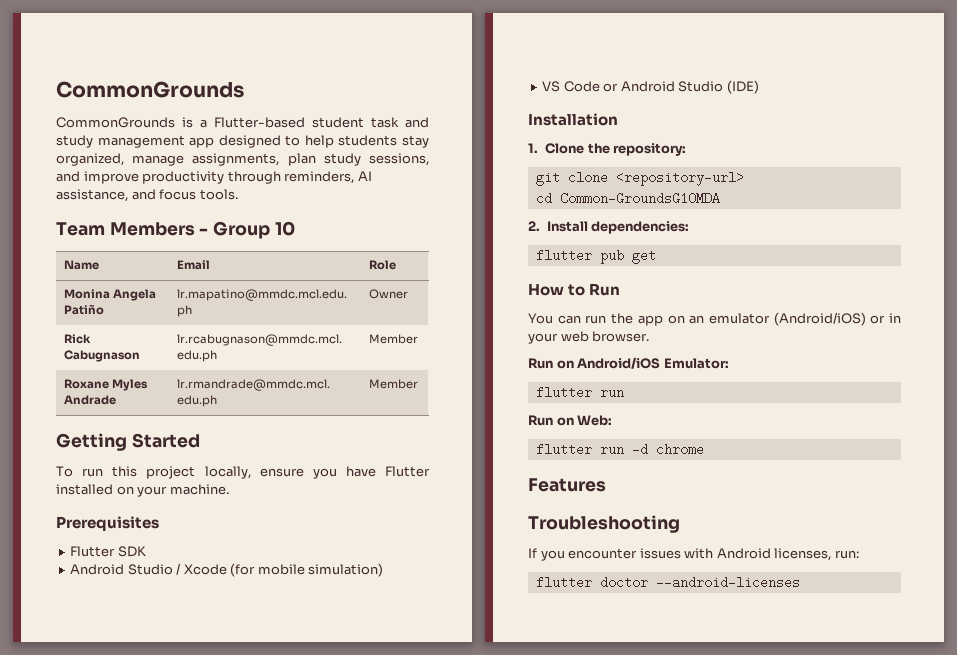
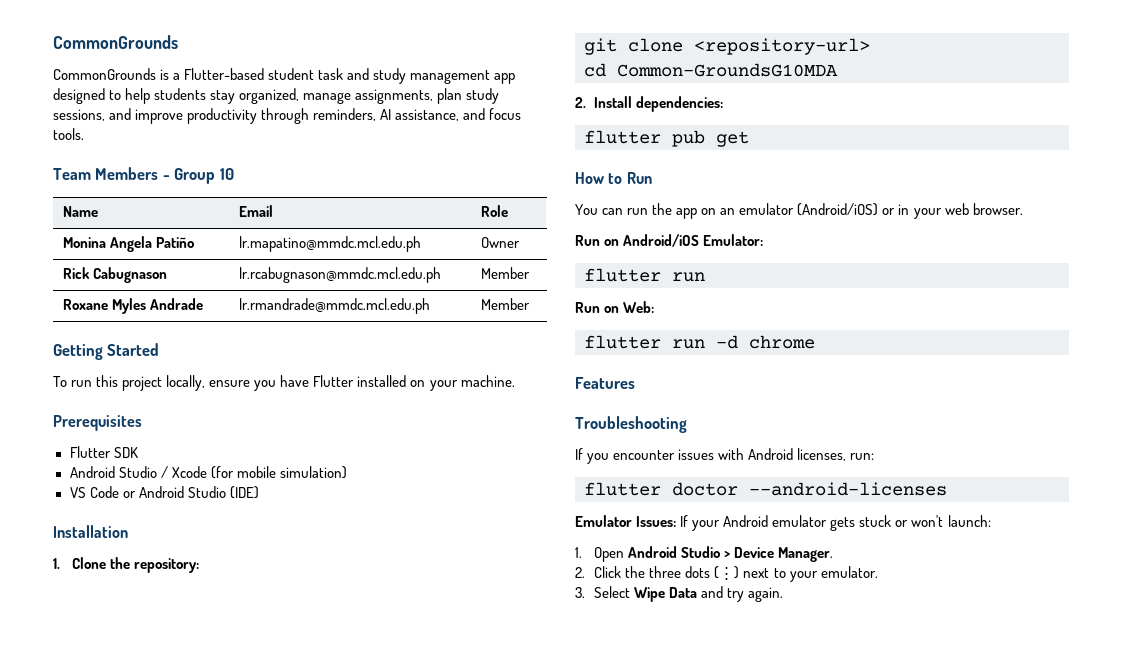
(800, 582) none -> [575,515,991,531] [575,546,834,562] [575,566,878,582] [575,586,784,602] // Emulator Issues: If your Android emulator gets stuck or won't launch: // 1. Open Android Studio > Device Manager. // 2. Click the three dots (⋮) next to your emulator. // 3. Select Wipe Data and try again.

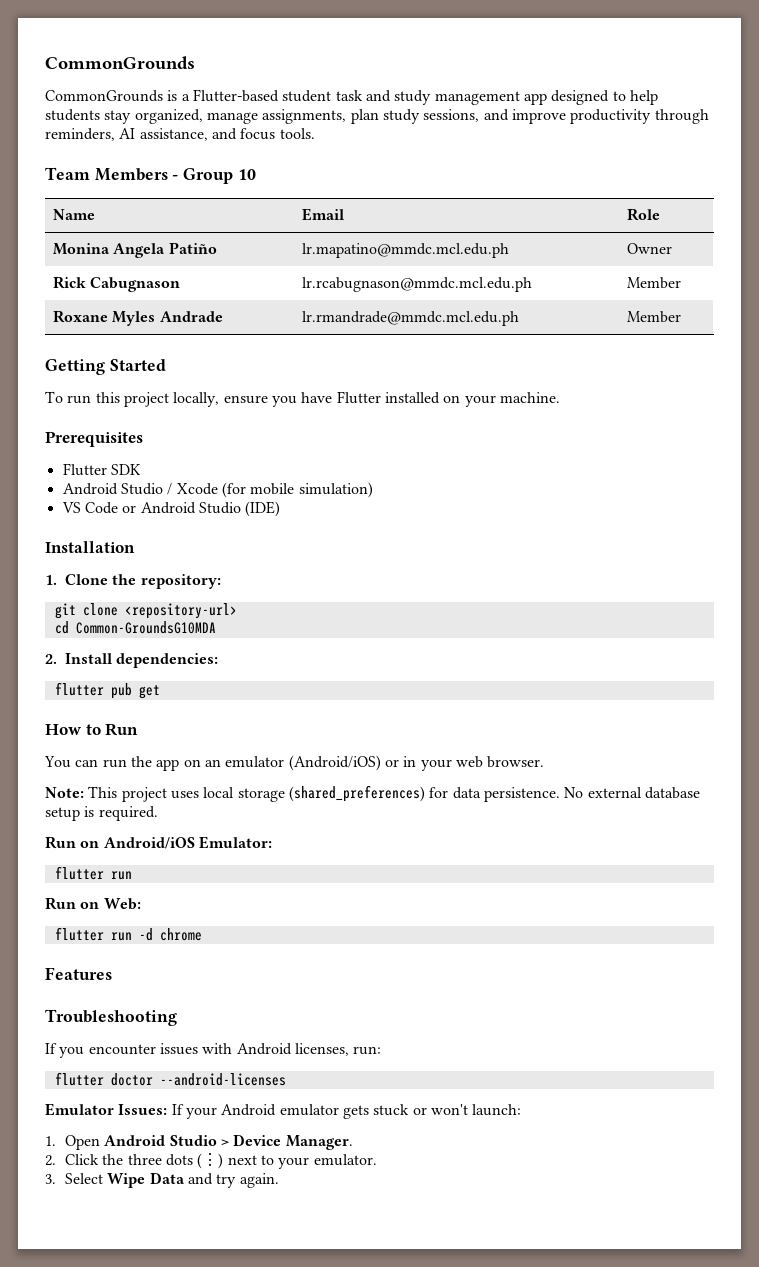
(1023, 209) none -> [45,785,700,802] [45,806,158,821] // Note: This project uses local storage (shared_preferences) for data persistence. No external database setup is required.

